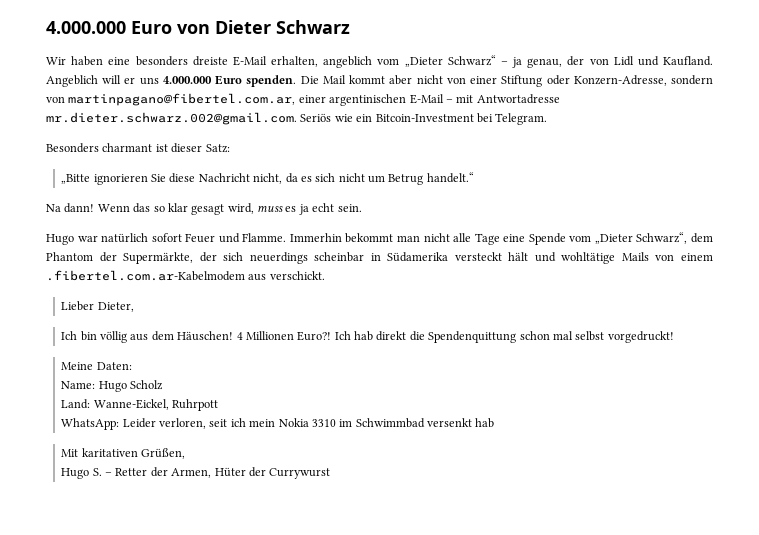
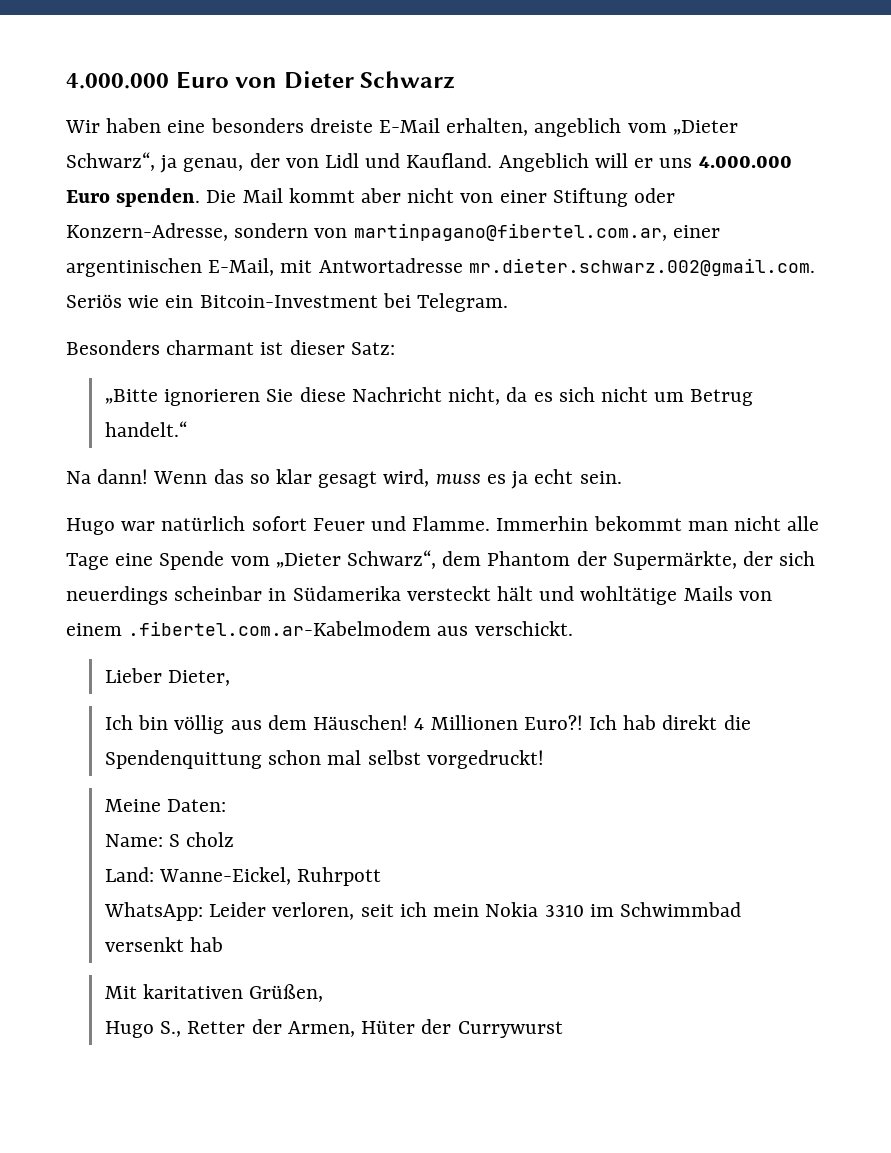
[447,55,508,66] Schwarz“ – -> [66,152,155,171] Schwarz“,
[409,94,453,104] E-Mail – -> [208,258,275,276] E-Mail,
[98,380,164,392] Hugo Scholz -> [169,832,235,847] S cholz
[92,468,113,476] S. – -> [160,1021,182,1037] S.,

